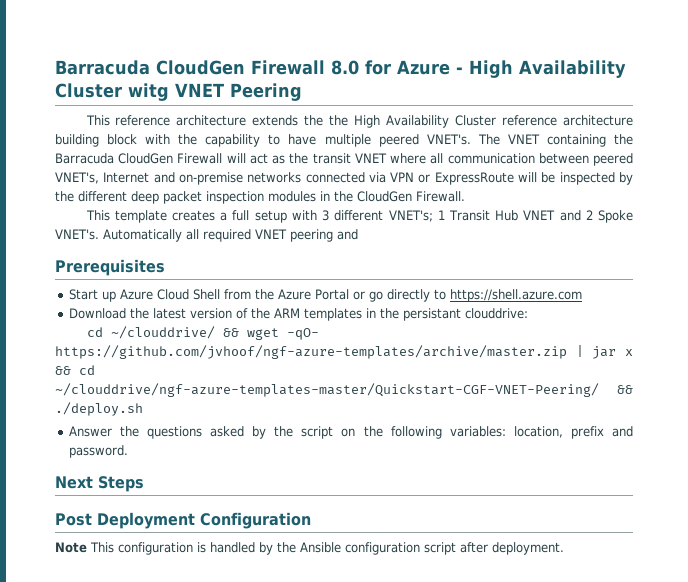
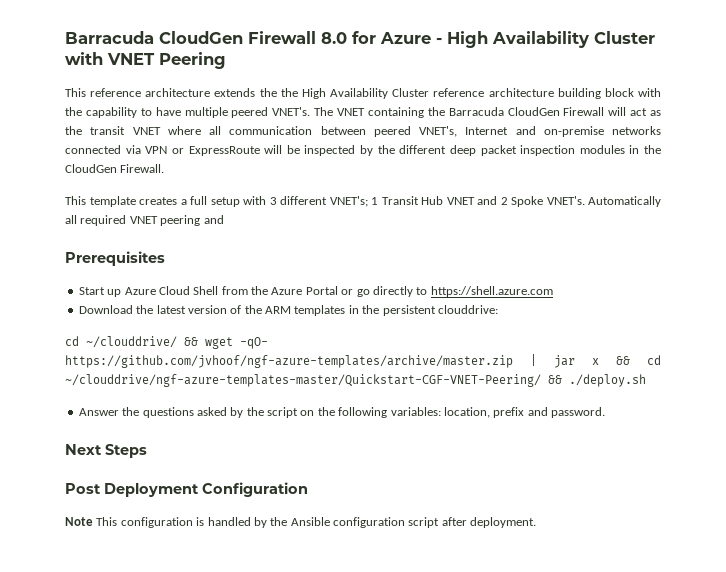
[128,83,169,101] witg -> [65,52,103,65] with
[402,308,461,321] persistant -> [382,305,436,316] persistent

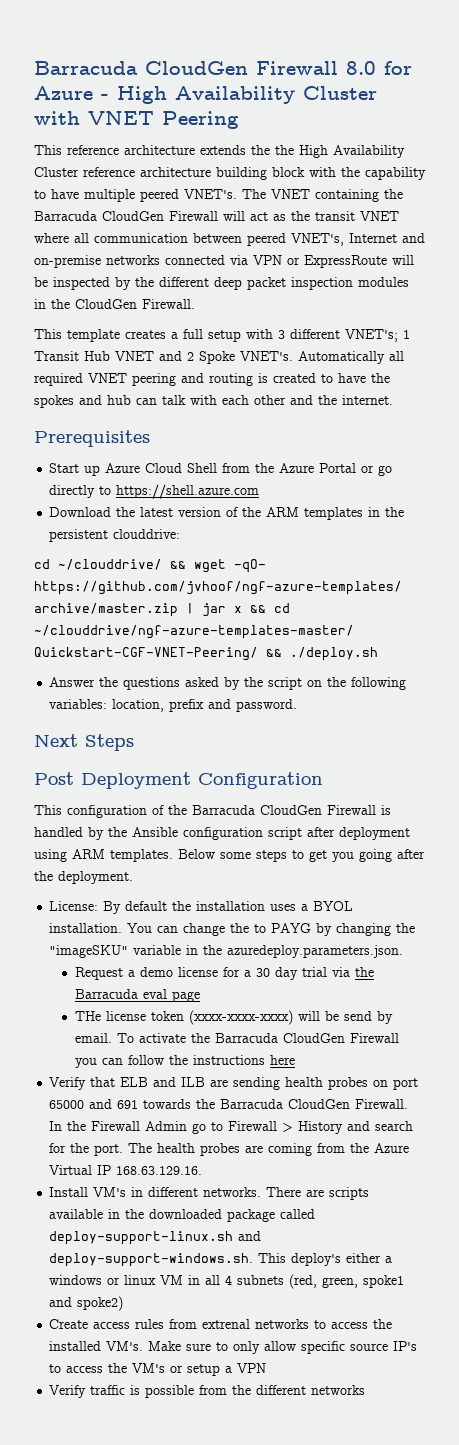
(224, 219) none -> [209,373,390,386] [34,395,393,408] routing is created to have the spokes and hub can talk with each other and the internet.
[65,517,93,526] Note -> (323, 780) none
(193, 522) none -> [152,805,376,815] of the Barracuda CloudGen Firewall
[470,517,537,528] deployment. -> [339,827,410,840] [34,849,425,862] [34,871,133,884] [49,901,354,914] [49,923,416,936] [49,945,404,958] [74,967,374,980] [74,989,200,1002] [74,1010,393,1025] [74,1033,399,1043] [74,1055,295,1068] [49,1077,419,1090] [49,1099,409,1109] [49,1121,414,1134] [49,1143,410,1156] [49,1165,203,1175] [49,1187,370,1200] [49,1209,316,1222] [49,1231,262,1245] [49,1253,393,1267] [49,1274,405,1289] [49,1296,124,1311] [49,1319,393,1329] [49,1341,418,1354] [49,1363,267,1376] [49,1385,366,1398] deployment using ARM templates. Below some steps to get you going after the deployment. // License: By default the installation uses a BYOL installation. You can change the to PAYG by changing the "imageSKU" variable in the azuredeploy.parameters.json. // Request a demo license for a 30 day trial via the Barracuda eval page // THe license token (xxxx-xxxx-xxxx) will be send by email. To activate the Barracuda CloudGen Firewall you can follow the instructions here // Verify that ELB and ILB are sending health probes on port 65000 and 691 towards the Barracuda CloudGen Firewall. In the Firewall Admin go to Firewall > History and search for the port. The health probes are coming from the Azure Virtual IP 168.63.129.16. // Install VM's in different networks. There are scripts available in the downloaded package called deploy-support-linux.sh and deploy-support-windows.sh. This deploy's either a windows or linux VM in all 4 subnets (red, green, spoke1 and spoke2) // Create access rules from extrenal networks to access the installed VM's. Make sure to only allow specific source IP's to access the VM's or setup a VPN // Verify traffic is possible from the different networks

